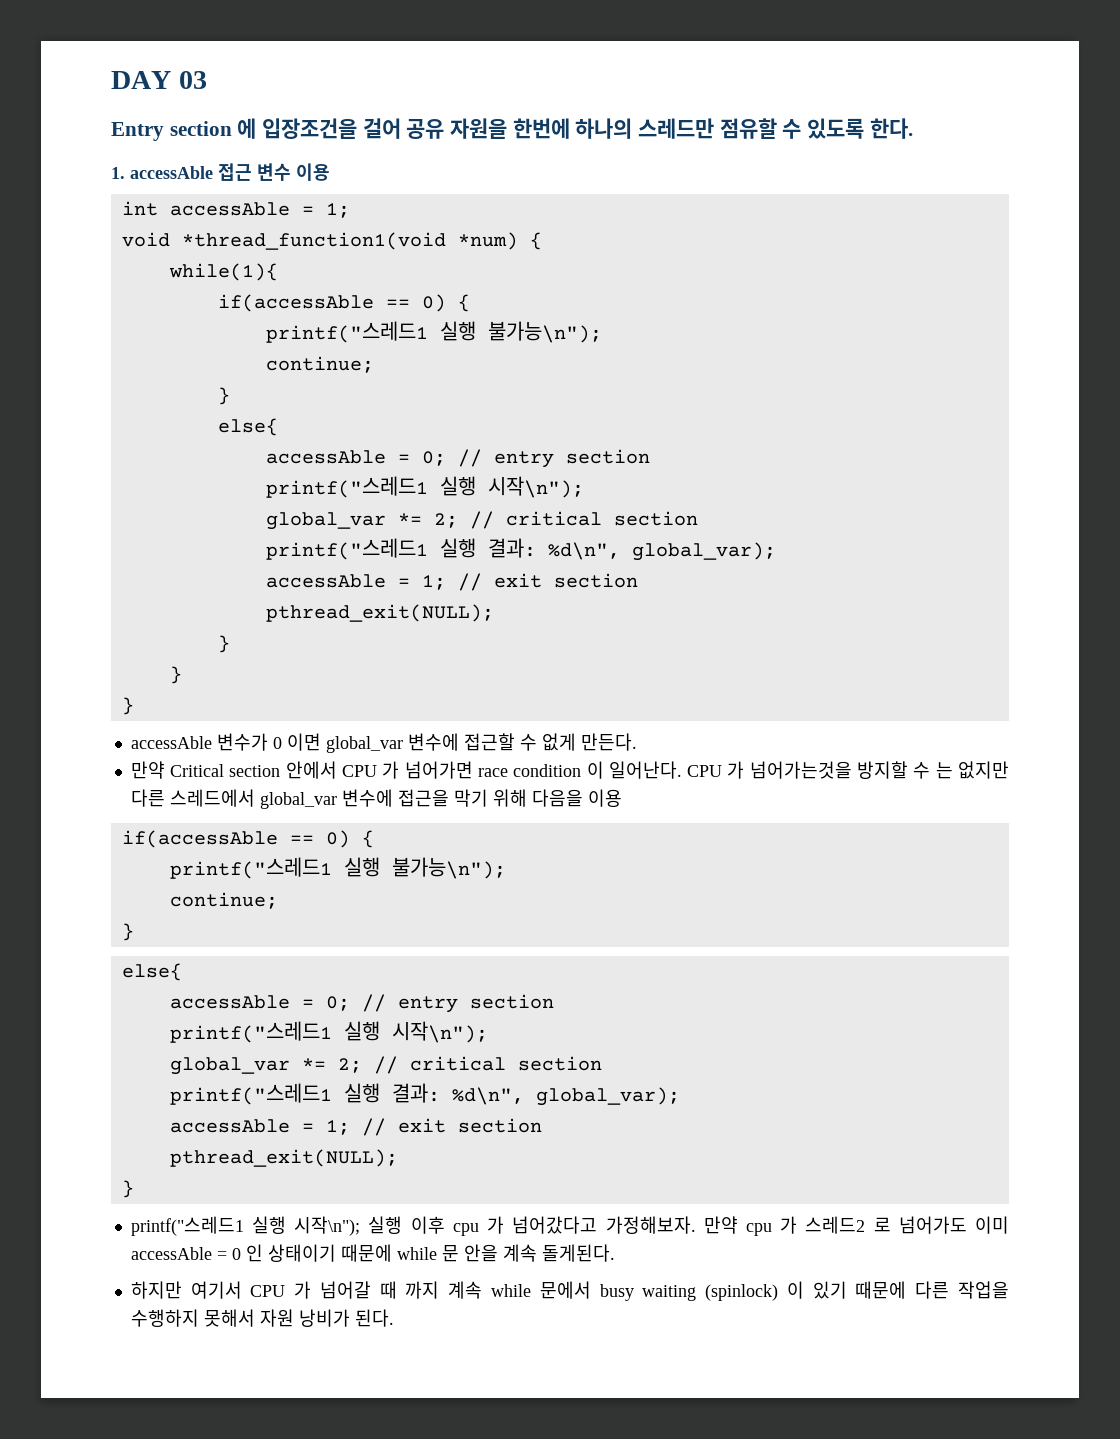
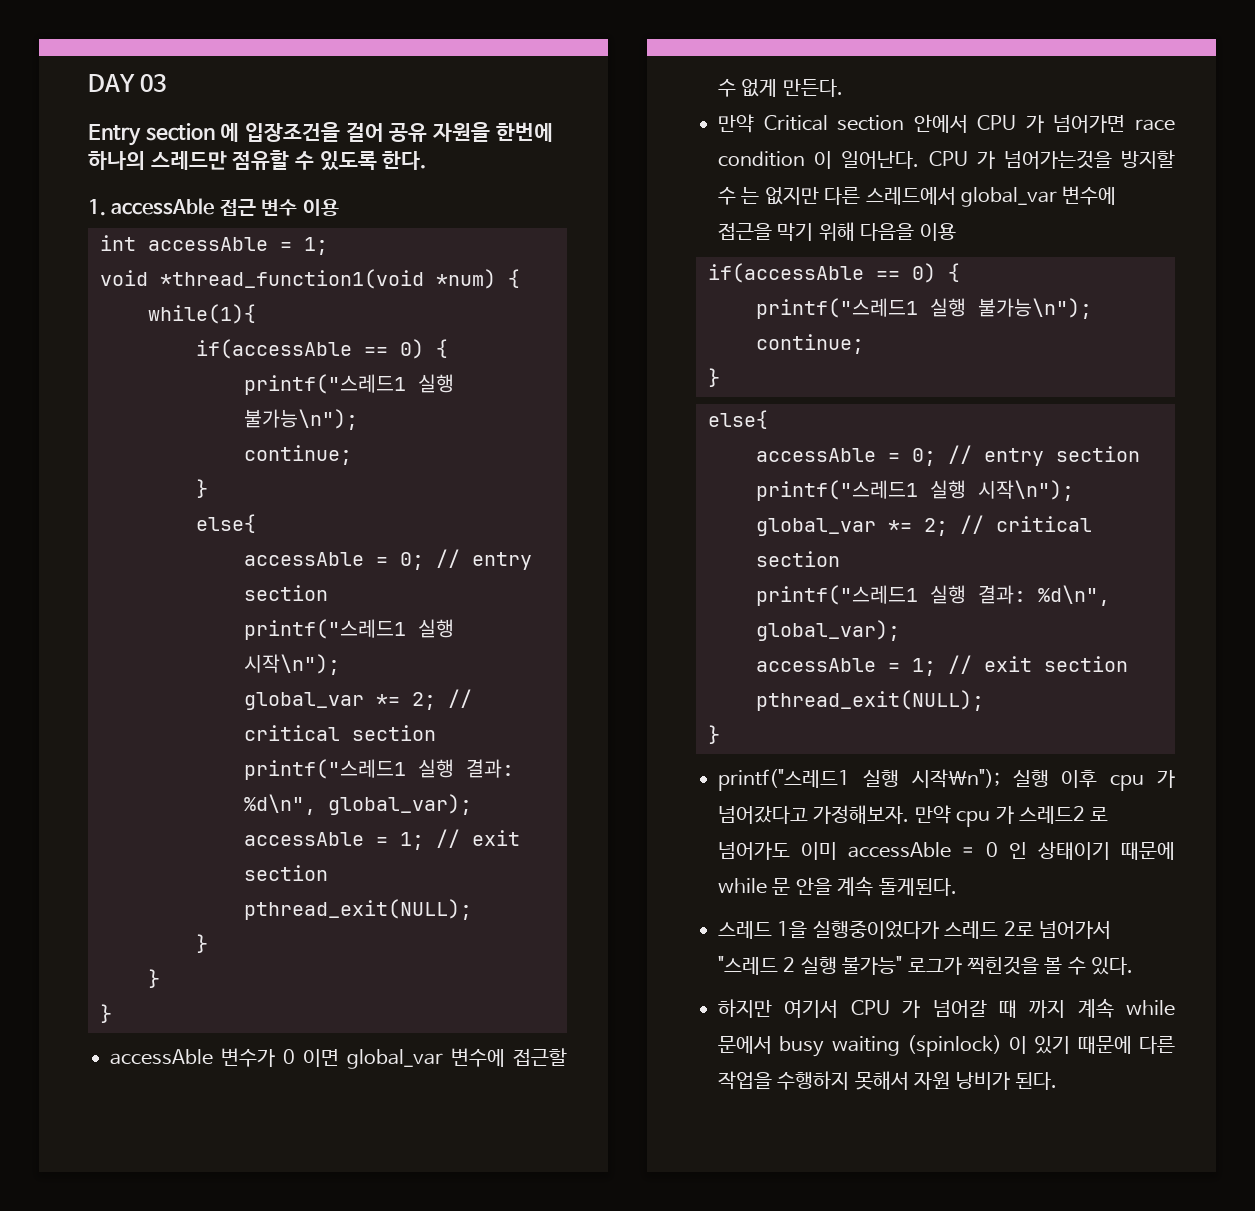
(615, 1253) none -> [718,920,1111,939] [718,956,1134,975] // 스레드 1을 실행중이었다가 스레드 2로 넘어가서 "스레드 2 실행 불가능" 로그가 찍힌것을 볼 수 있다.

